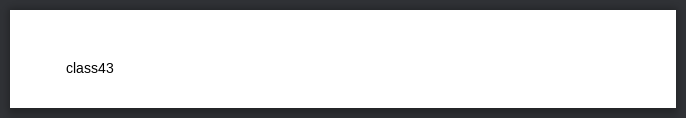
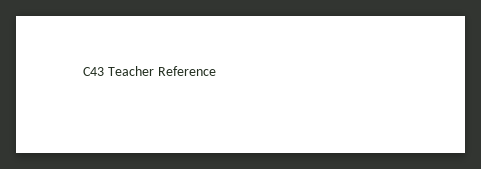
[66,62,114,73] class43 -> [83,66,216,76] C43 Teacher Reference

